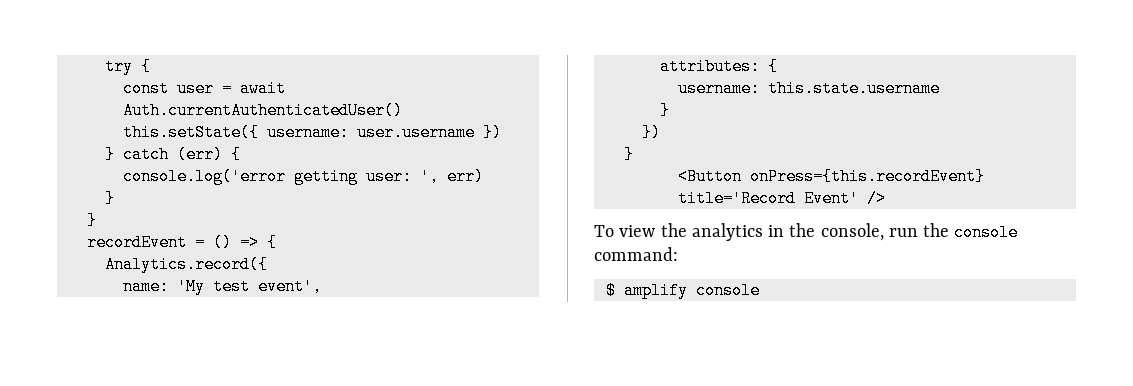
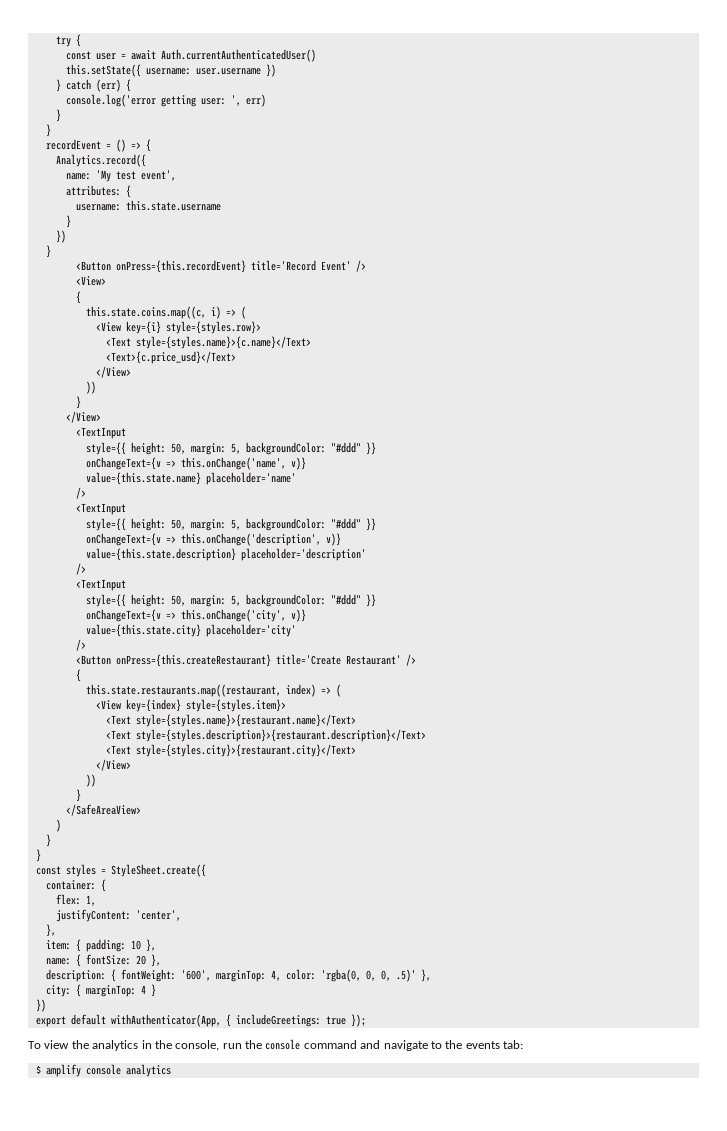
(886, 198) none -> [75,276,106,286] [75,291,81,304] [85,306,246,319] [95,321,261,334] [105,336,311,349] [105,351,236,364] [95,366,131,378] [85,381,96,394] [75,396,81,409] [65,411,101,423] [75,427,126,439] [85,442,376,455] [85,457,306,470] [85,472,296,485] [75,487,86,499] [75,503,126,515] [85,518,376,531] [85,533,341,546] [85,548,366,561] [75,563,86,575] [75,579,126,591] [85,594,376,607] [85,609,306,622] [85,624,296,637] [75,639,86,651] [75,654,416,667] [75,669,81,682] [85,684,341,697] [95,699,286,712] [105,714,356,727] [105,729,426,742] [105,744,356,757] [95,759,131,771] [85,774,96,787] [75,789,81,802] [65,804,141,816] [55,819,61,832] [45,834,51,847] [35,849,41,862] [35,864,206,877] [45,879,106,892] [55,894,96,906] [55,909,181,922] [45,924,56,937] [45,939,156,952] [45,954,161,967] [45,969,431,982] [45,984,156,997] [35,999,46,1012] [35,1014,366,1027] // <View> // { // this.state.coins.map((c, i) => ( // <View key={i} style={styles.row}> // <Text style={styles.name}>{c.name}</Text> // <Text>{c.price_usd}</Text> // </View> // )) // } // </View> // <TextInput // style={{ height: 50, margin: 5, backgroundColor: "#ddd" }} // onChangeText={v => this.onChange('name', v)} // value={this.state.name} placeholder='name' // /> // <TextInput // style={{ height: 50, margin: 5, backgroundColor: "#ddd" }} // onChangeText={v => this.onChange('description', v)} // value={this.state.description} placeholder='description' // /> // <TextInput // style={{ height: 50, margin: 5, backgroundColor: "#ddd" }} // onChangeText={v => this.onChange('city', v)} // value={this.state.city} placeholder='city' // /> // <Button onPress={this.createRestaurant} title='Create Restaurant' /> // { // this.state.restaurants.map((restaurant, index) => ( // <View key={index} style={styles.item}> // <Text style={styles.name}>{restaurant.name}</Text> // <Text style={styles.description}>{restaurant.description}</Text> // <Text style={styles.city}>{restaurant.city}</Text> // </View> // )) // } // </SafeAreaView> // ) // } // } // const styles = StyleSheet.create({ // container: { // flex: 1, // justifyContent: 'center', // }, // item: { padding: 10 }, // name: { fontSize: 20 }, // description: { fontWeight: '600', marginTop: 4, color: 'rgba(0, 0, 0, .5)' }, // city: { marginTop: 4 } // }) // export default withAuthenticator(App, { includeGreetings: true });
[594,247,678,261] command: -> [303,1040,523,1051] command and navigate to the events tab:
(760, 290) none -> [125,1064,171,1077] analytics

